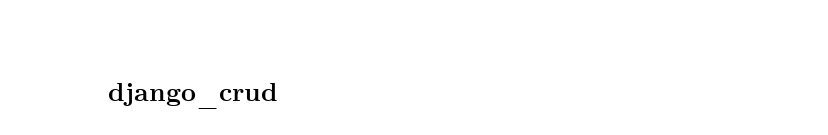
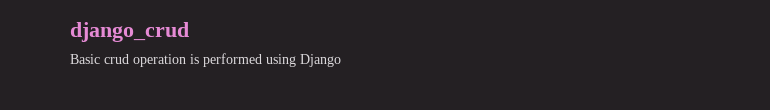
(278, 96) none -> [70,53,341,67] // Basic crud operation is performed using Django

